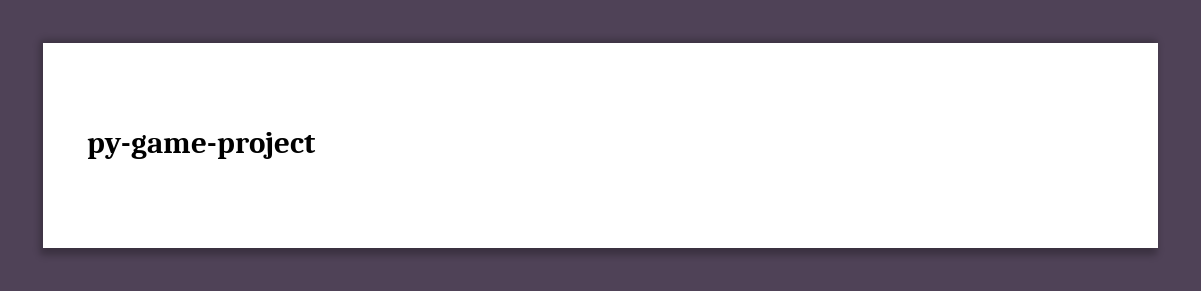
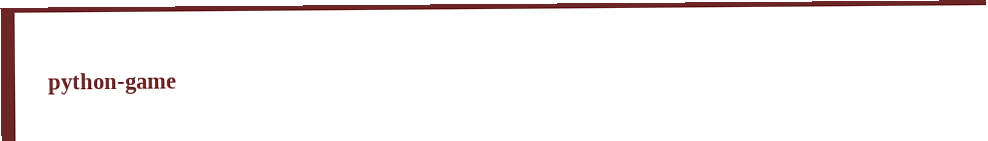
[87,132,316,159] py-game-project -> [48,72,177,95] python-game

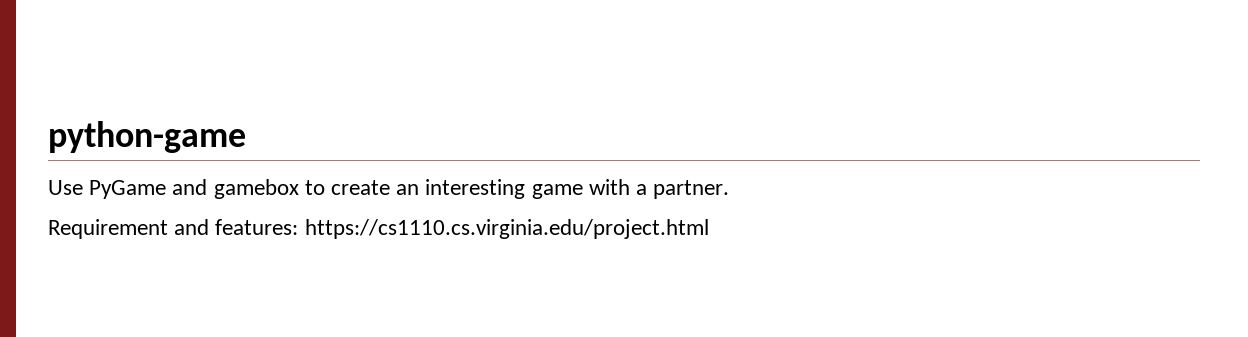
(177, 83) none -> [48,179,730,199] [48,219,709,239] // Use PyGame and gamebox to create an interesting game with a partner. // Requirement and features: https://cs1110.cs.virginia.edu/project.html

